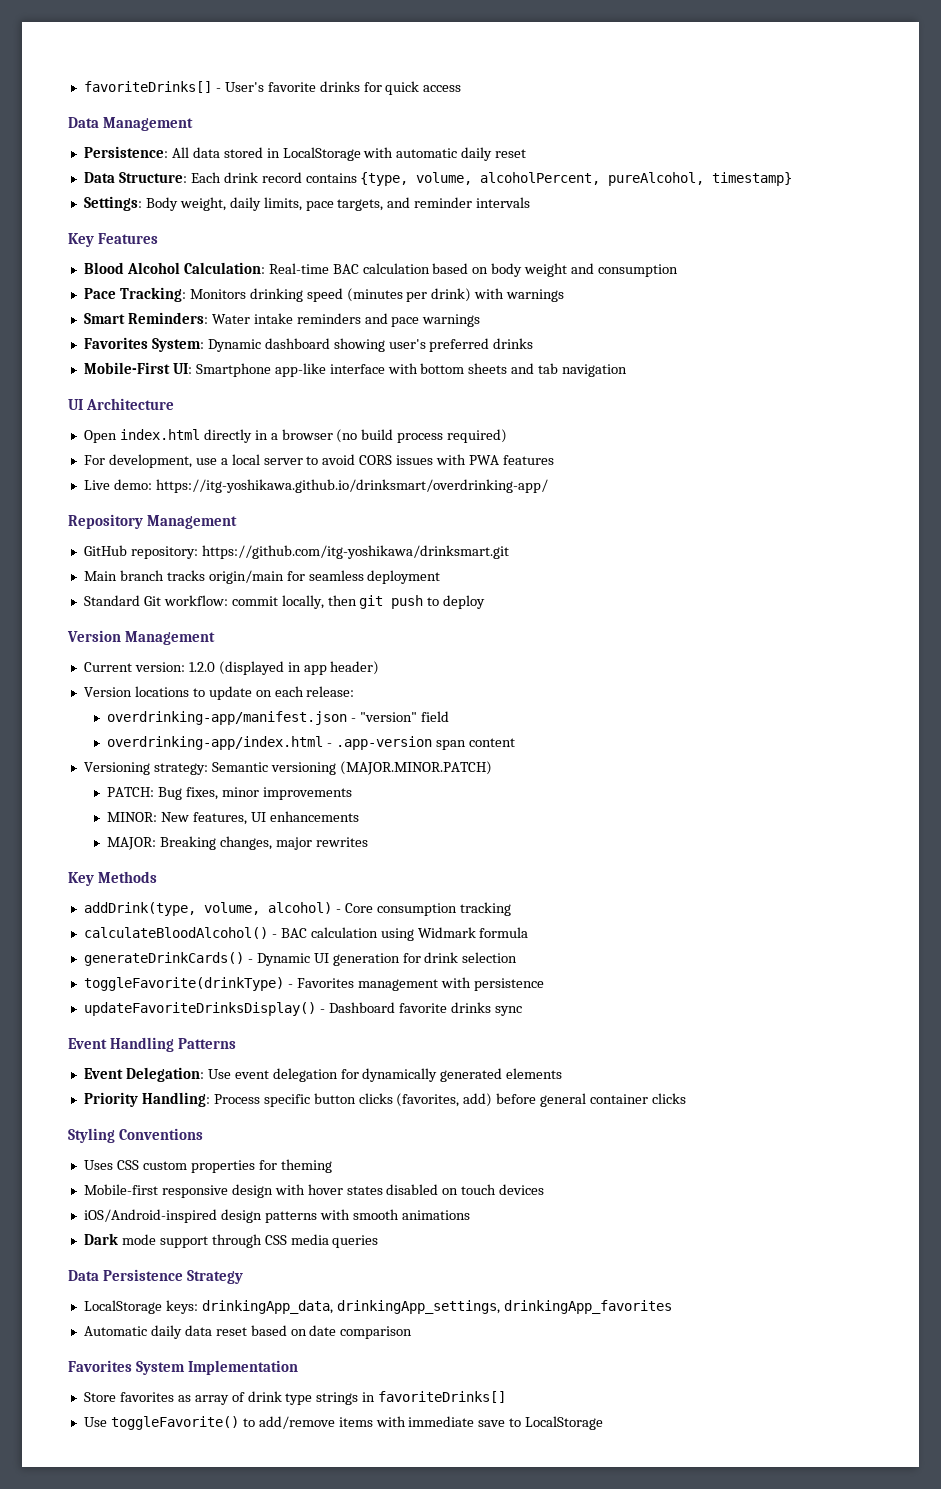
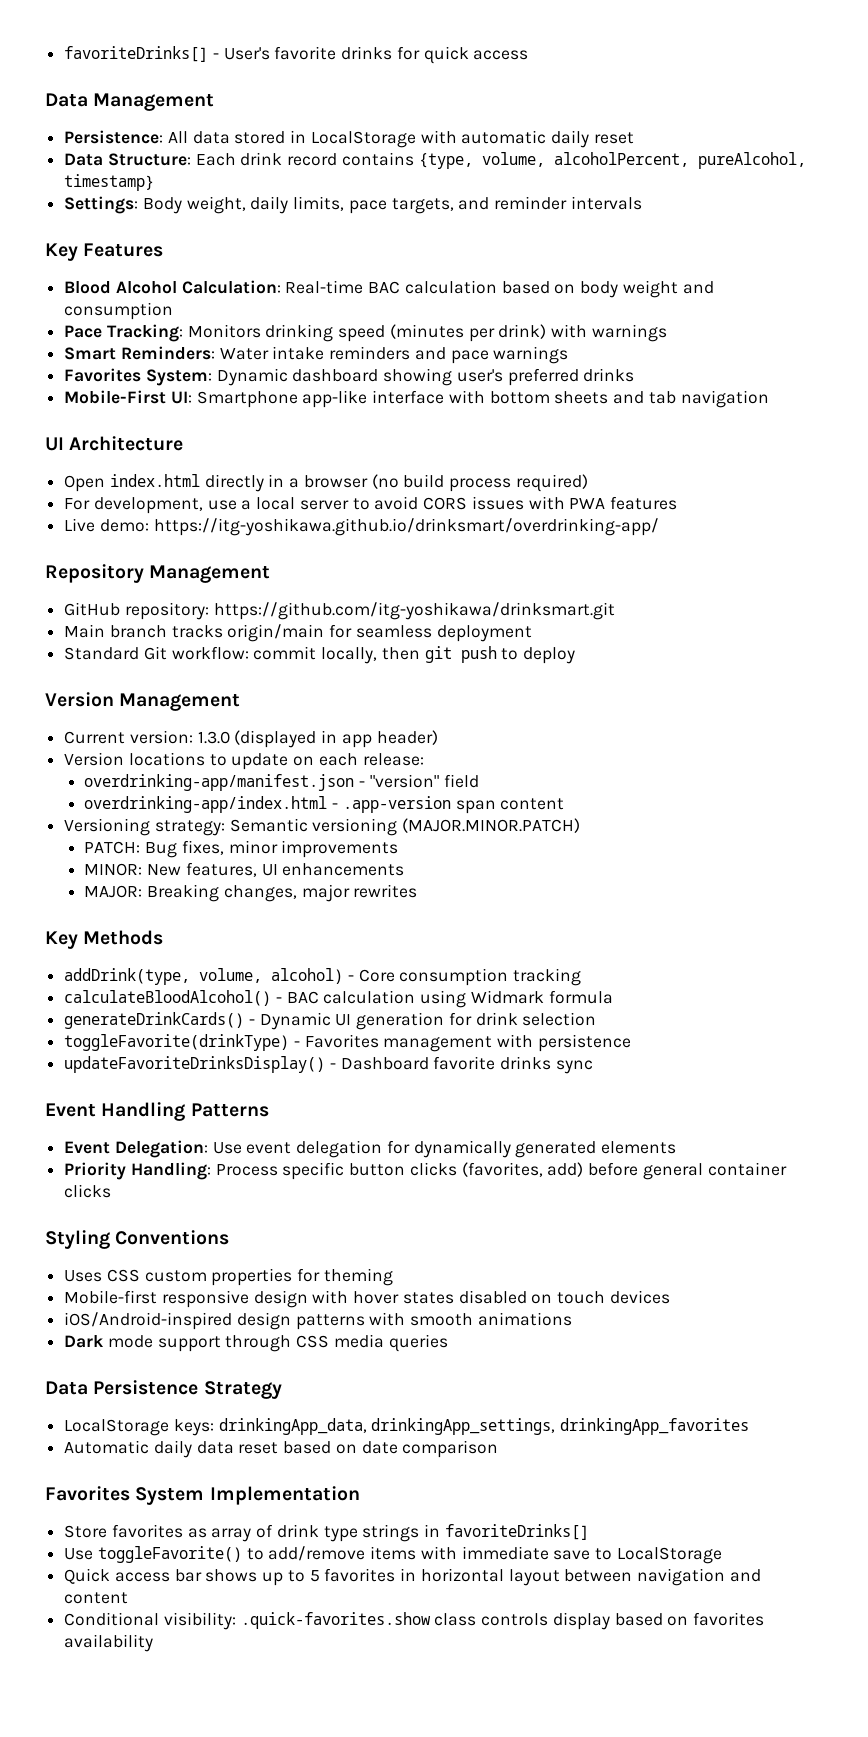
[188,662,215,672] 1.2.0 -> [197,731,230,744] 1.3.0
(604, 1423) none -> [64,1568,761,1586] [64,1592,129,1604] [64,1612,765,1630] [64,1634,154,1652] // Quick access bar shows up to 5 favorites in horizontal layout between navigation and content // Conditional visibility: .quick-favorites.show class controls display based on favorites availability

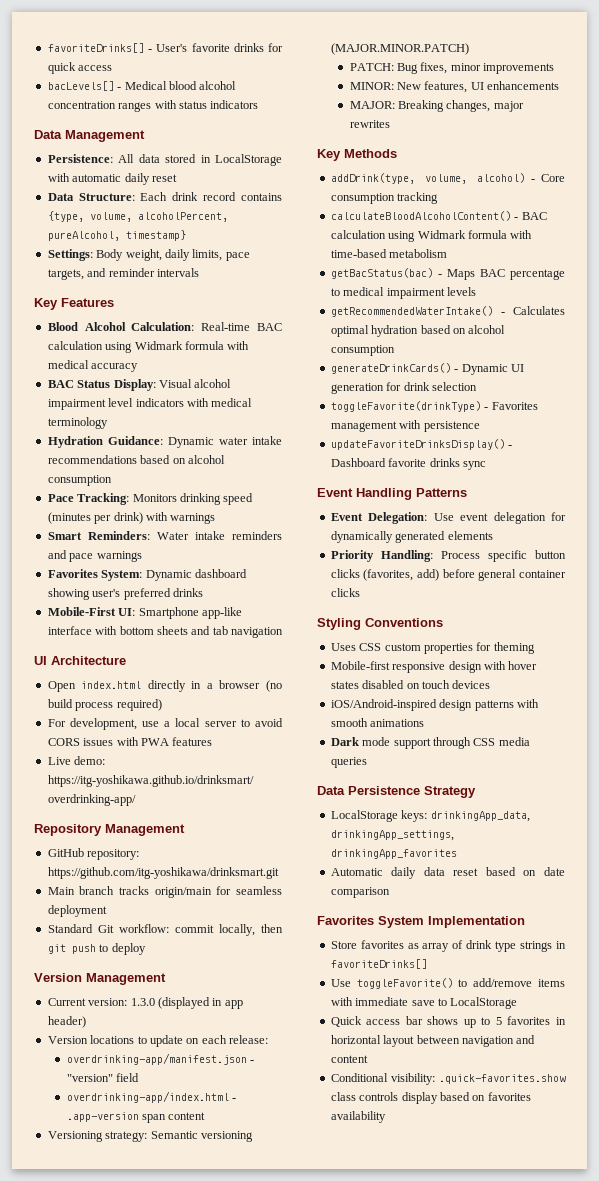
(529, 55) none -> [47,81,237,91] [47,100,259,112] // bacLevels[] - Medical blood alcohol concentration ranges with status indicators
[501,280,714,298] based on body weight and -> [105,341,250,353] [47,360,139,372] [47,379,232,391] [47,398,253,410] [47,417,108,429] [47,436,282,448] [47,455,225,464] using Widmark formula with medical accuracy // BAC Status Display: Visual alcohol impairment level indicators with medical terminology // Hydration Guidance: Dynamic water intake recommendations based on alcohol
[64,990,272,1006] calculateBloodAlcohol() -> [330,211,511,221] calculateBloodAlcoholContent()
(613, 997) none -> [510,230,533,239] [330,249,448,258] [330,268,565,280] [330,287,476,299] [330,306,565,317] [330,325,506,337] [330,345,395,356] with time-based metabolism // getBacStatus(bac) - Maps BAC percentage to medical impairment levels // getRecommendedWaterIntake() - Calculates optimal hydration based on alcohol consumption

